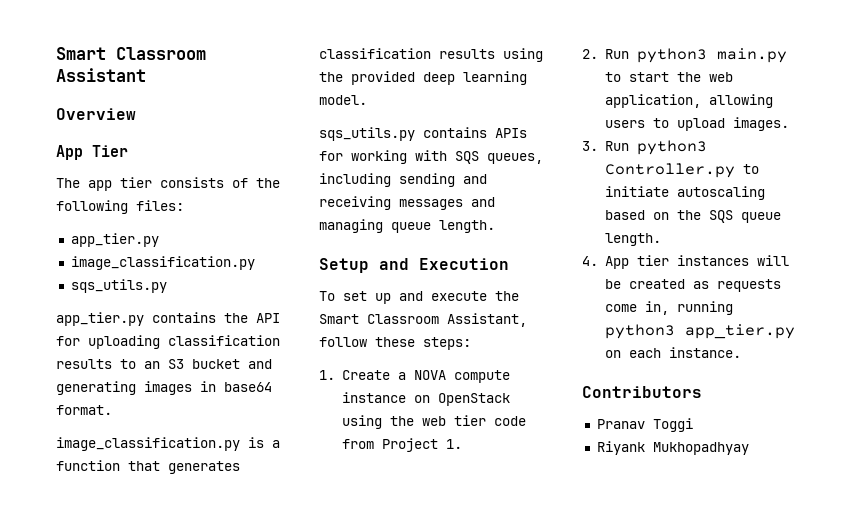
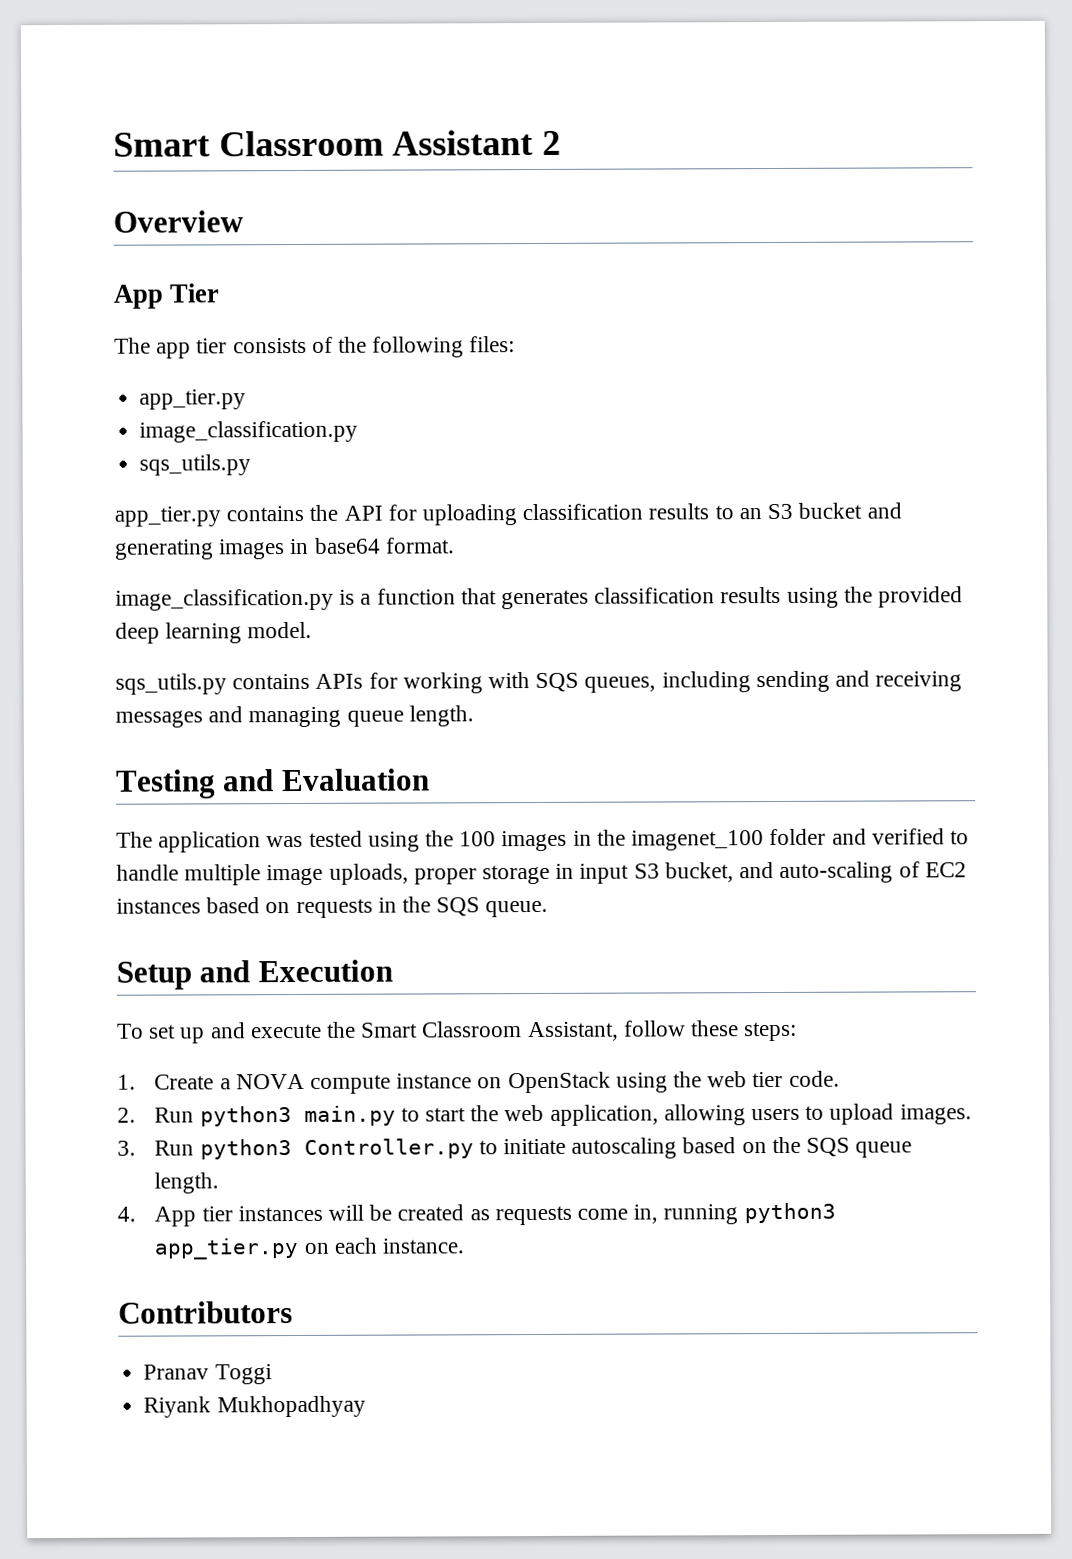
(146, 75) none -> [542,130,562,155] 2
(495, 226) none -> [115,768,430,799] [116,828,969,853] [116,861,967,886] [116,896,549,919] // Testing and Evaluation // The application was tested using the 100 images in the imagenet_100 folder and verified to handle multiple image uploads, proper storage in input S3 bucket, and auto-scaling of EC2 instances based on requests in the SQS queue.
[494,416,527,426] [342,438,463,452] code from Project 1. -> [788,1070,840,1087] code.

